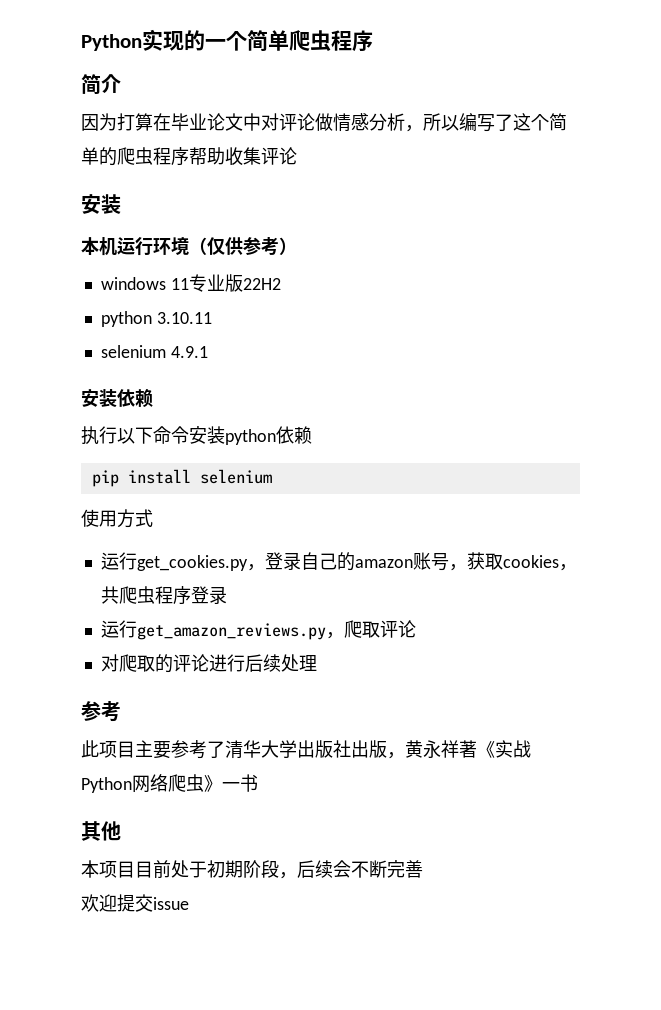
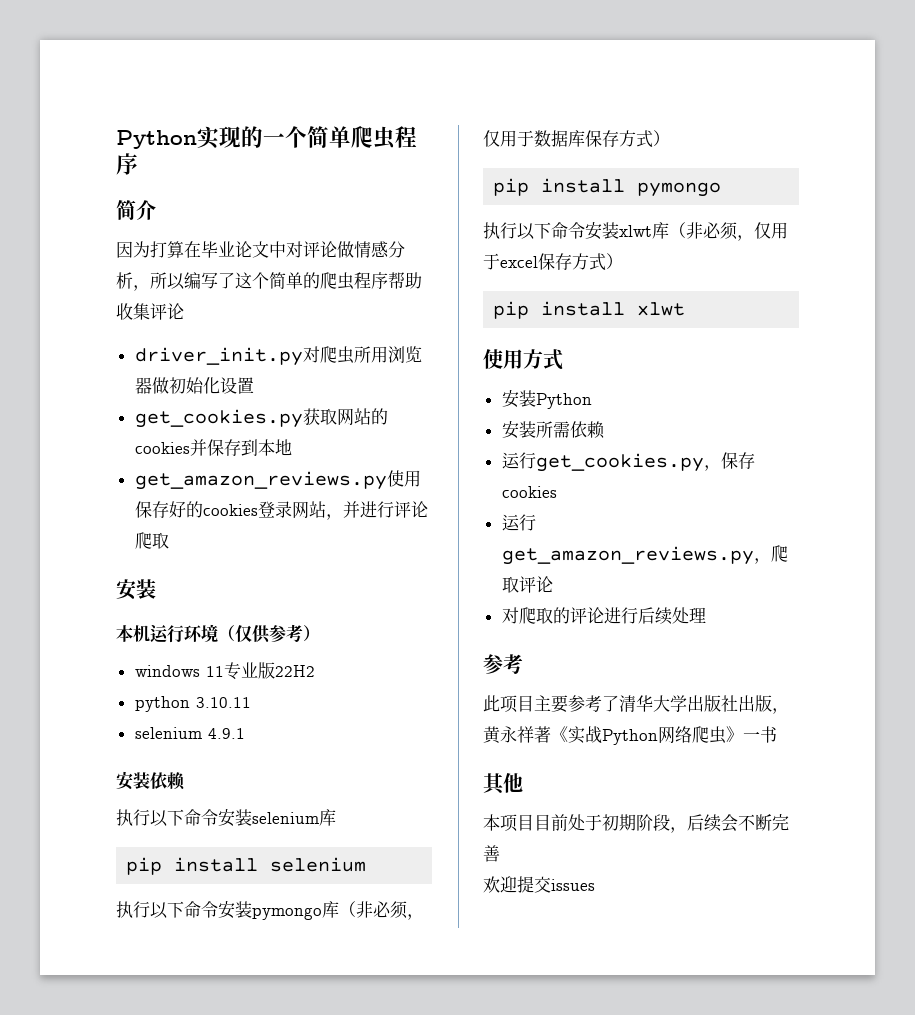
(297, 156) none -> [134,346,422,366] [134,377,254,394] [134,408,388,428] [134,439,292,456] [134,470,421,490] [134,501,428,520] [134,532,169,549] // driver_init.py对爬虫所用浏览器做初始化设置 // get_cookies.py获取网站的cookies并保存到本地 // get_amazon_reviews.py使用保存好的cookies登录网站，并进行评论爬取
[225,426,312,445] python依赖 -> [252,809,336,826] selenium库
[81,509,153,528] [100,552,577,571] [100,586,227,605] 使用方式 // 运行get_cookies.py，登录自己的amazon账号，获取cookies，共爬虫程序登录 -> [116,901,424,920] [483,130,670,148] [493,178,722,197] [483,222,788,241] [483,253,623,271] [493,301,686,319] [483,349,563,370] [501,390,592,409] [501,421,605,439] [501,452,755,472] [501,486,557,498] 执行以下命令安装pymongo库（非必须，仅用于数据库保存方式） // pip install pymongo // 执行以下命令安装xlwt库（非必须，仅用于excel保存方式） // pip install xlwt // 使用方式 // 安装Python // 安装所需依赖 // 运行get_cookies.py，保存cookies
[153,897,189,910] issue -> [551,879,595,891] issues

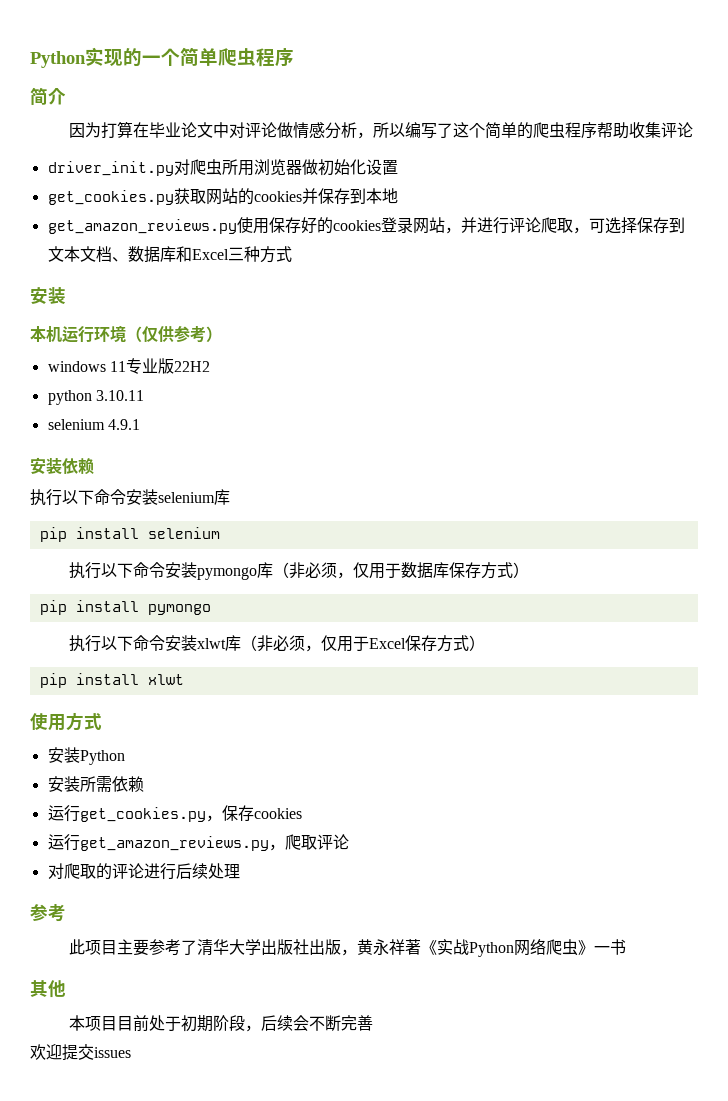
(169, 540) none -> [572,217,685,234] [47,246,292,263] ，可选择保存到文本文档、数据库和Excel三种方式
[500,256,538,268] excel -> [369,638,407,649] Excel

